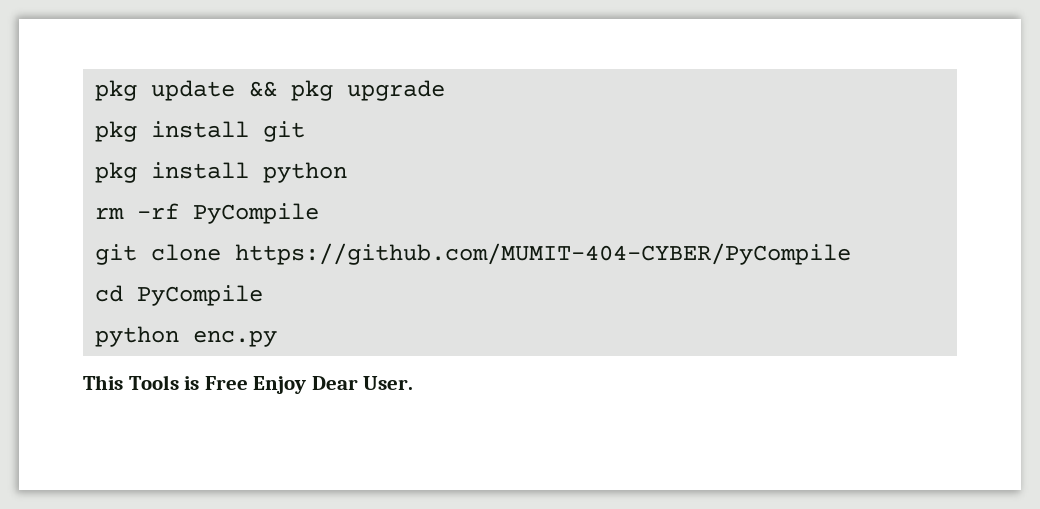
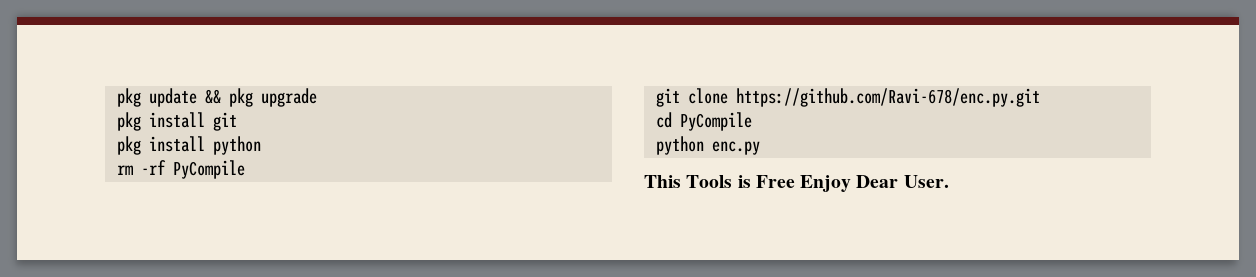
[235,243,852,265] https://github.com/MUMIT-404-CYBER/PyCompile -> [735,88,1040,107] https://github.com/Ravi-678/enc.py.git

